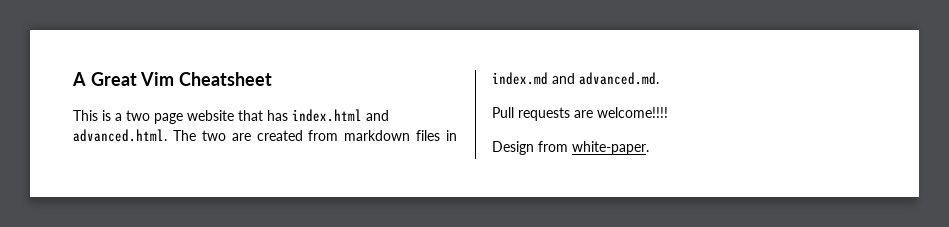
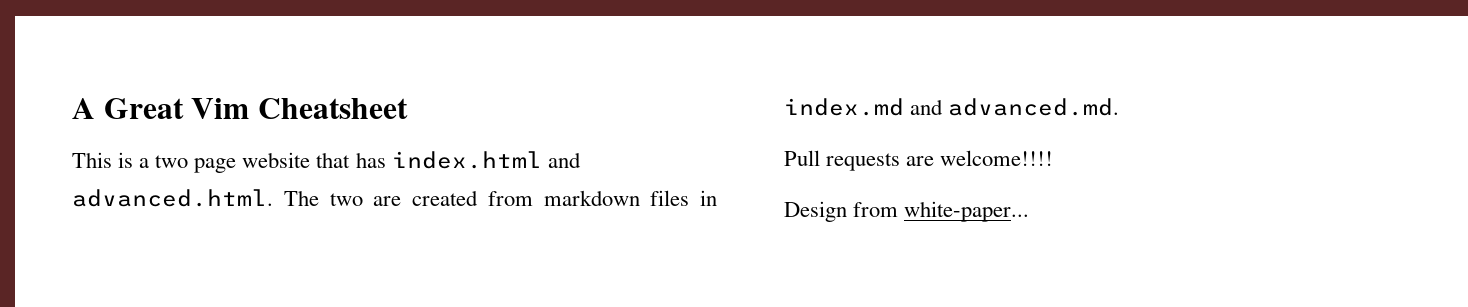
[572,141,649,155] white-paper. -> [904,201,1030,222] white-paper...

